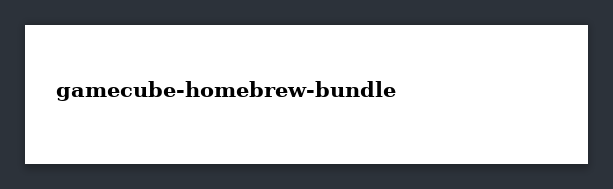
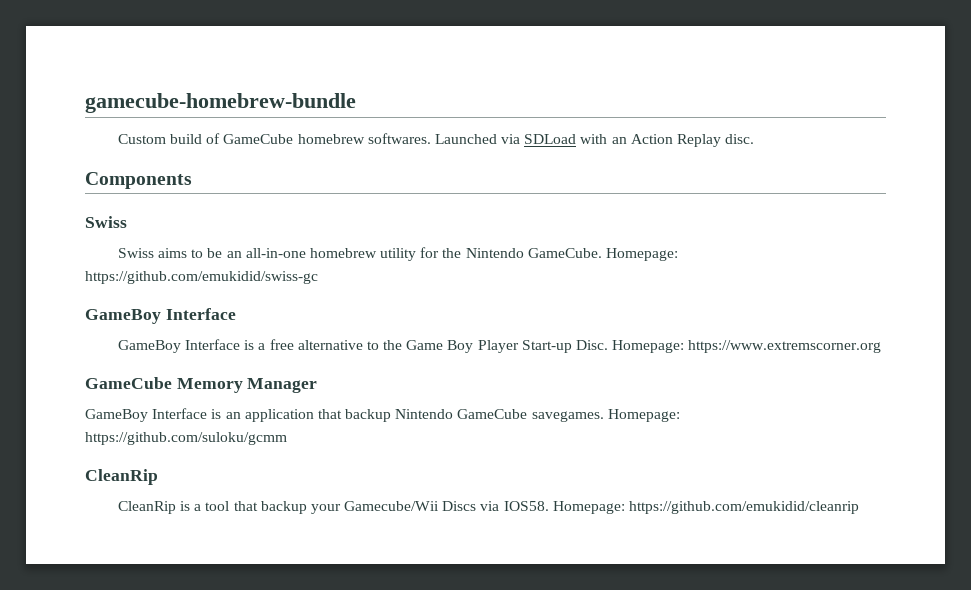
(396, 91) none -> [117,133,755,147] [85,172,192,189] [85,216,127,228] [117,247,679,261] [85,271,318,284] [85,308,236,324] [117,339,882,353] [85,377,318,393] [85,408,680,422] [85,432,287,445] [85,469,158,485] [117,501,860,514] // Custom build of GameCube homebrew softwares. Launched via SDLoad with an Action Replay disc. // Components // Swiss // Swiss aims to be an all-in-one homebrew utility for the Nintendo GameCube. Homepage: https://github.com/emukidid/swiss-gc // GameBoy Interface // GameBoy Interface is a free alternative to the Game Boy Player Start-up Disc. Homepage: https://www.extremscorner.org // GameCube Memory Manager // GameBoy Interface is an application that backup Nintendo GameCube savegames. Homepage: https://github.com/suloku/gcmm // CleanRip // CleanRip is a tool that backup your Gamecube/Wii Discs via IOS58. Homepage: https://github.com/emukidid/cleanrip

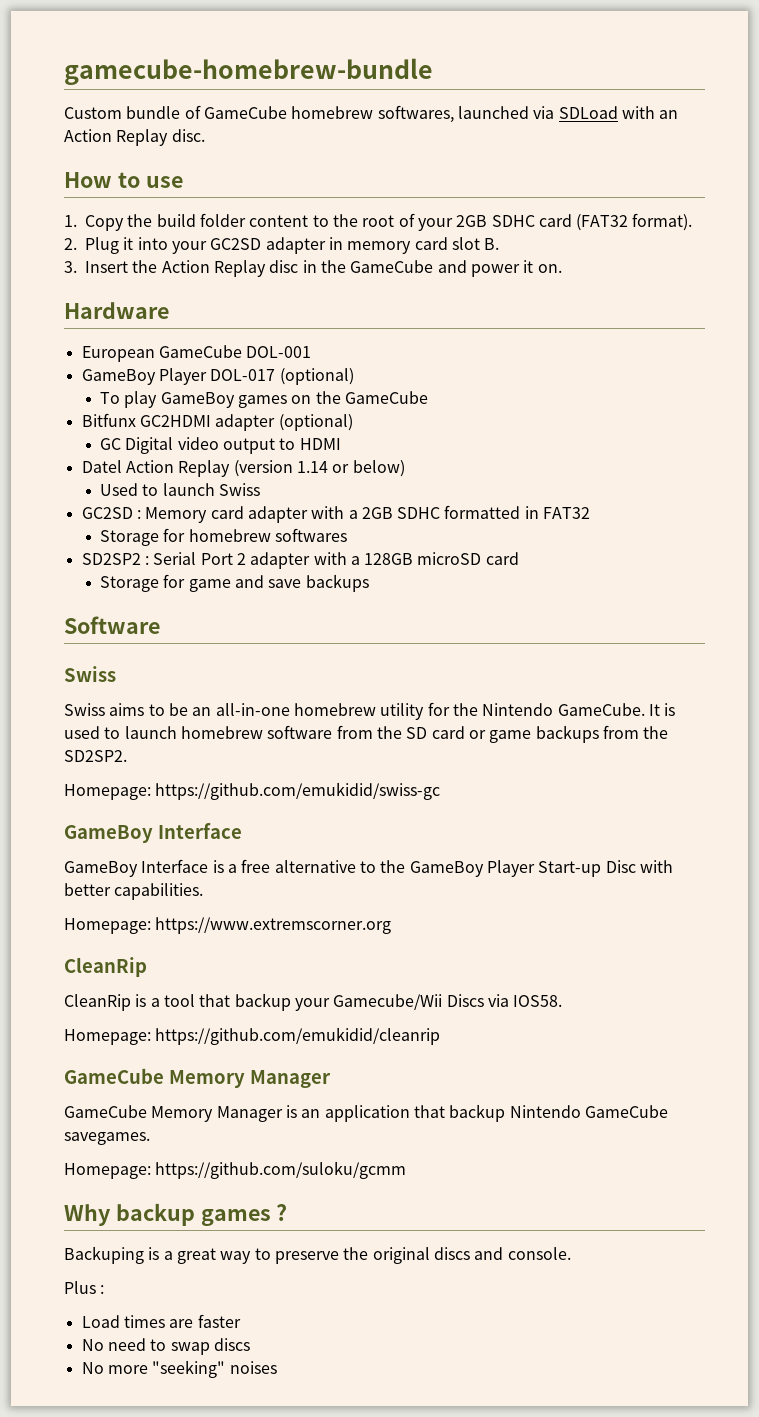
[169,134,202,144] build -> [126,106,181,119] bundle
[367,133,497,144] softwares. Launched -> [377,105,529,123] softwares, launched
[85,172,192,189] Components -> [64,172,183,188] [64,213,693,231] [64,237,500,254] [64,260,562,277] [64,302,169,319] [81,345,312,362] [81,368,354,385] [100,391,429,408] [81,413,353,431] [100,437,341,454] [81,460,405,477] [100,483,261,496] [81,505,591,523] [100,528,348,546] [81,552,519,569] [100,574,369,592] [64,616,160,634] How to use // 1. Copy the build folder content to the root of your 2GB SDHC card (FAT32 format). // 2. Plug it into your GC2SD adapter in memory card slot B. // 3. Insert the Action Replay disc in the GameCube and power it on. // Hardware // European GameCube DOL-001 // GameBoy Player DOL-017 (optional) // To play GameBoy games on the GameCube // Bitfunx GC2HDMI adapter (optional) // GC Digital video output to HDMI // Datel Action Replay (version 1.14 or below) // Used to launch Swiss // GC2SD : Memory card adapter with a 2GB SDHC formatted in FAT32 // Storage for homebrew softwares // SD2SP2 : Serial Port 2 adapter with a 128GB microSD card // Storage for game and save backups // Software
(602, 253) none -> [648,703,676,716] [64,725,669,743] [64,750,127,762] It is used to launch homebrew software from the SD card or game backups from the SD2SP2. //
[406,340,882,353] [85,377,318,393] [85,408,680,422] [85,432,287,445] Game Boy Player Start-up Disc. Homepage: https://www.extremscorner.org // GameCube Memory Manager // GameBoy Interface is an application that backup Nintendo GameCube savegames. Homepage: https://github.com/suloku/gcmm -> [409,860,673,877] [64,883,204,900] [64,917,392,934] GameBoy Player Start-up Disc with better capabilities. // Homepage: https://www.extremscorner.org
(549, 506) none -> (563, 1001) //
(860, 507) none -> [64,1068,331,1088] [64,1104,668,1122] [64,1132,150,1145] [64,1161,407,1179] [64,1203,288,1226] [64,1246,571,1264] [64,1281,105,1294] [81,1314,241,1328] [81,1338,250,1355] [81,1360,277,1378] // GameCube Memory Manager // GameCube Memory Manager is an application that backup Nintendo GameCube savegames. // Homepage: https://github.com/suloku/gcmm // Why backup games ? // Backuping is a great way to preserve the original discs and console. // Plus : // Load times are faster // No need to swap discs // No more "seeking" noises

